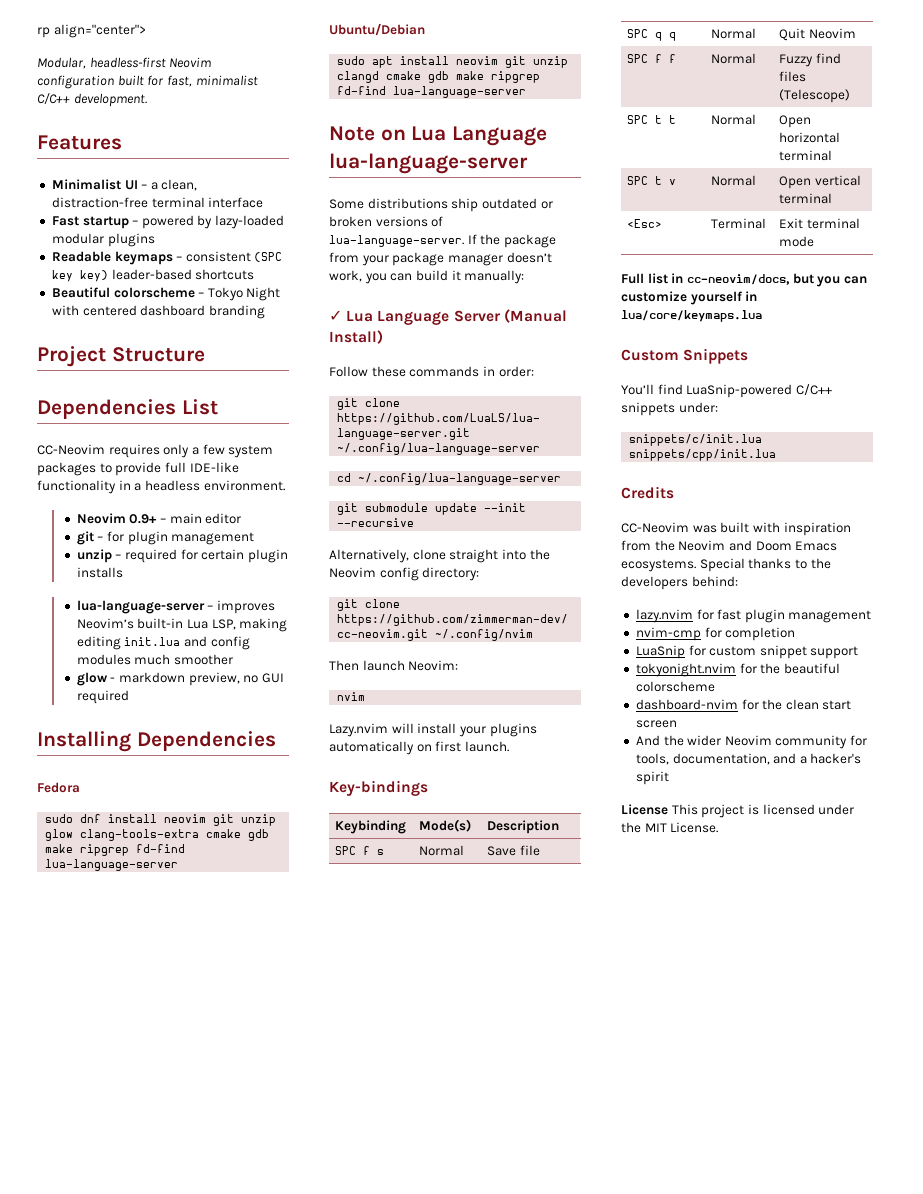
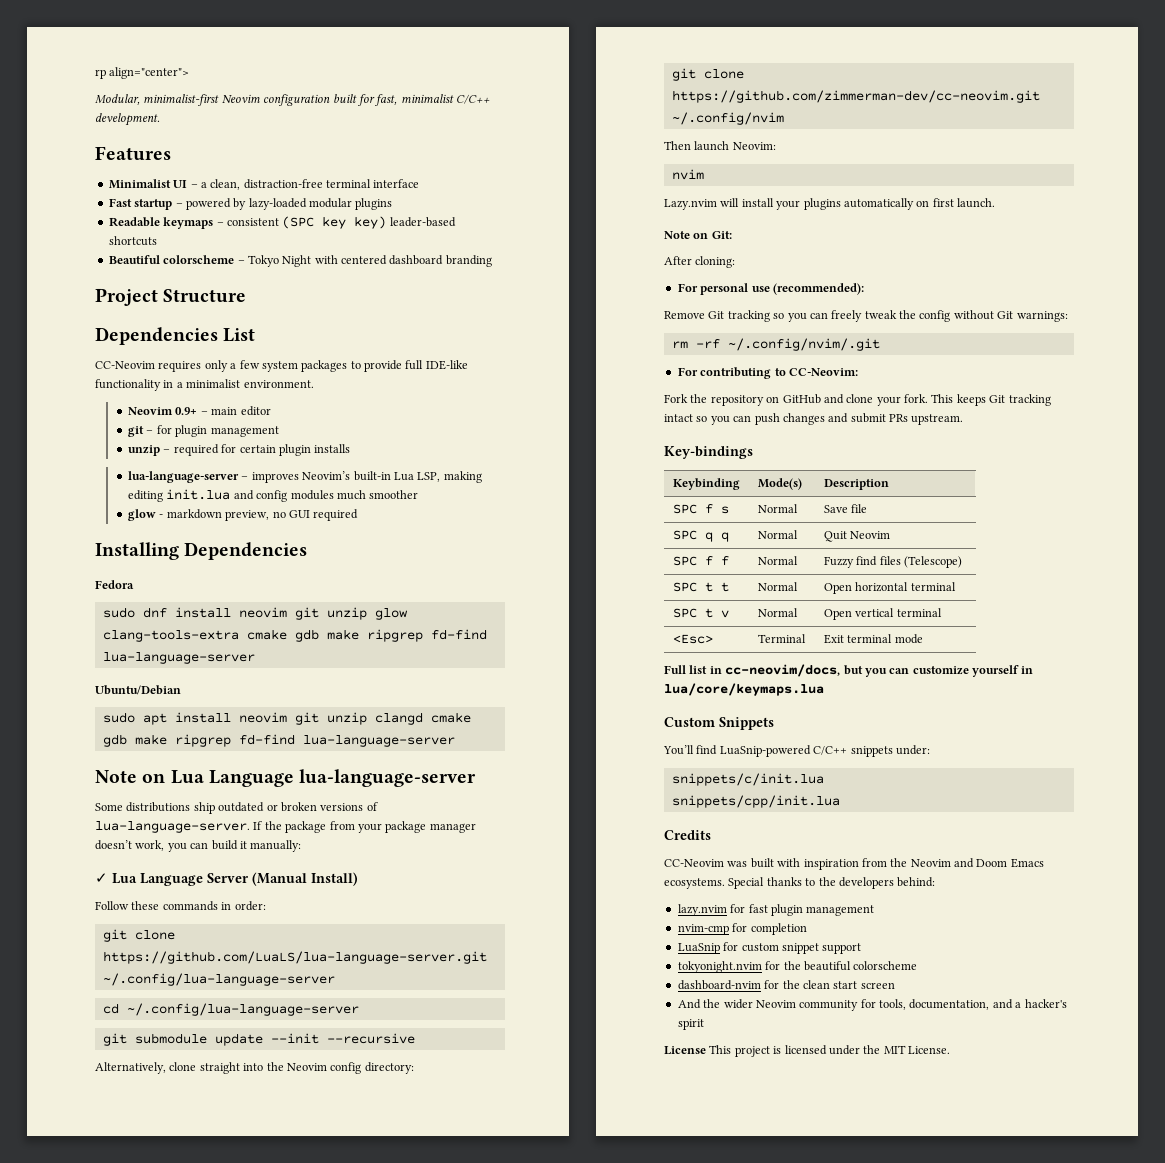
[89,57,166,68] headless-first -> [143,94,220,106] minimalist-first
[144,480,200,491] headless -> [186,379,241,388] minimalist
(509, 746) none -> [664,231,732,239] [664,256,736,268] [677,283,864,295] [664,310,1068,322] [671,338,880,351] [677,367,858,379] [664,394,1051,406] [664,413,964,425] // Note on Git: // After cloning: // For personal use (recommended): // Remove Git tracking so you can freely tweak the config without Git warnings: // rm -rf ~/.config/nvim/.git // For contributing to CC‑Neovim: // Fork the repository on GitHub and clone your fork. This keeps Git tracking intact so you can push changes and submit PRs upstream.

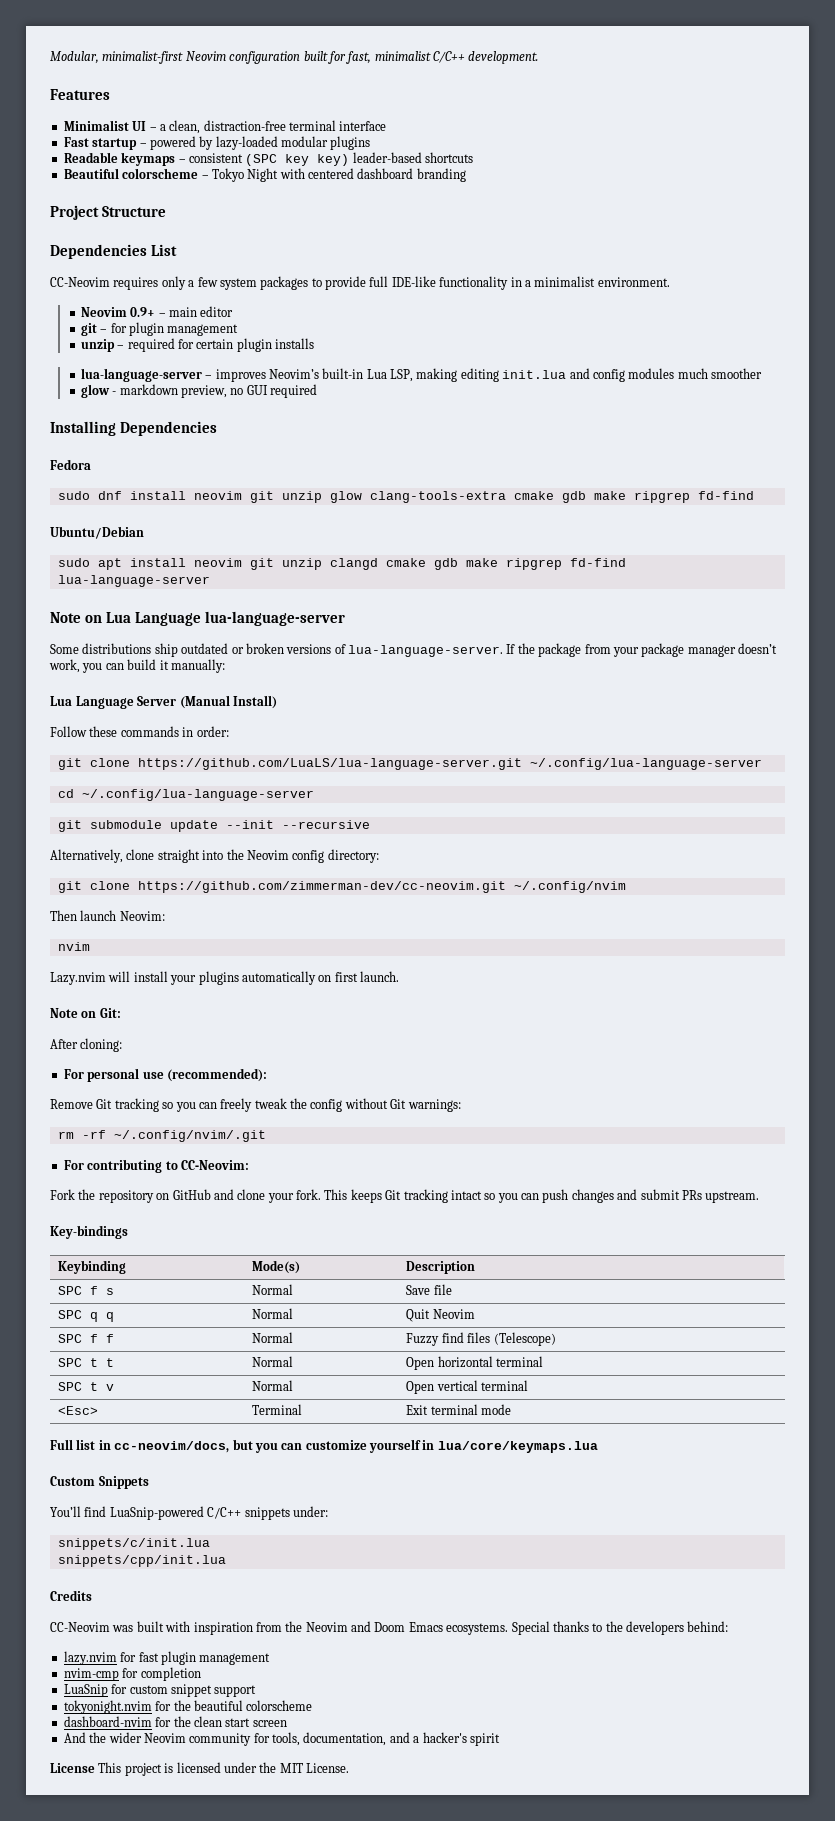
[95,67,190,79] rp align="center"> // -> (50, 57) none
[102,652,255,664] lua-language-server -> (754, 495) none
[95,873,108,883] ✓ -> (225, 666) none

